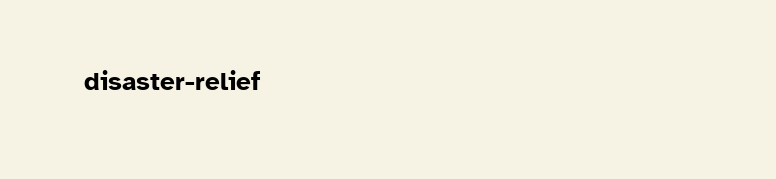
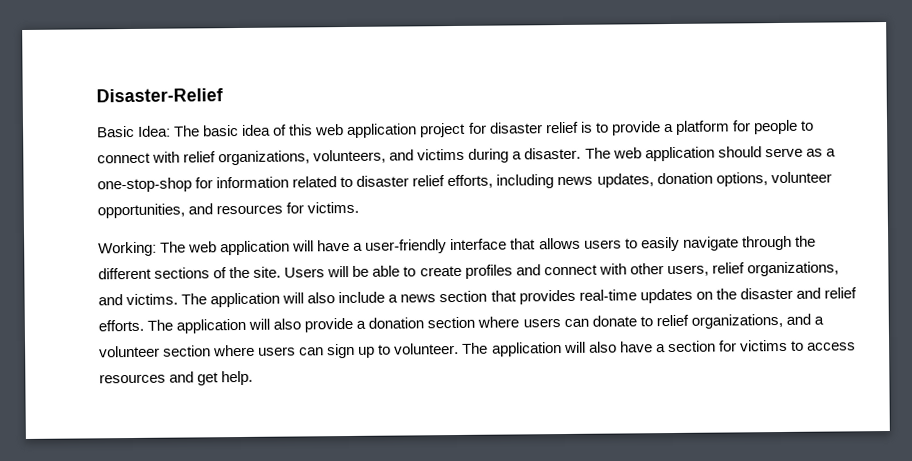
[84,70,261,90] disaster-relief -> [96,88,223,103] [97,119,814,139] [97,146,836,166] [97,171,832,193] [97,201,360,219] [98,235,816,257] [98,261,839,280] [98,287,857,308] [98,313,824,334] [99,339,856,359] [99,370,254,386] Disaster-Relief // Basic Idea: The basic idea of this web application project for disaster relief is to provide a platform for people to connect with relief organizations, volunteers, and victims during a disaster. The web application should serve as a one-stop-shop for information related to disaster relief efforts, including news updates, donation options, volunteer opportunities, and resources for victims. // Working: The web application will have a user-friendly interface that allows users to easily navigate through the different sections of the site. Users will be able to create profiles and connect with other users, relief organizations, and victims. The application will also include a news section that provides real-time updates on the disaster and relief efforts. The application will also provide a donation section where users can donate to relief organizations, and a volunteer section where users can sign up to volunteer. The application will also have a section for victims to access resources and get help.

